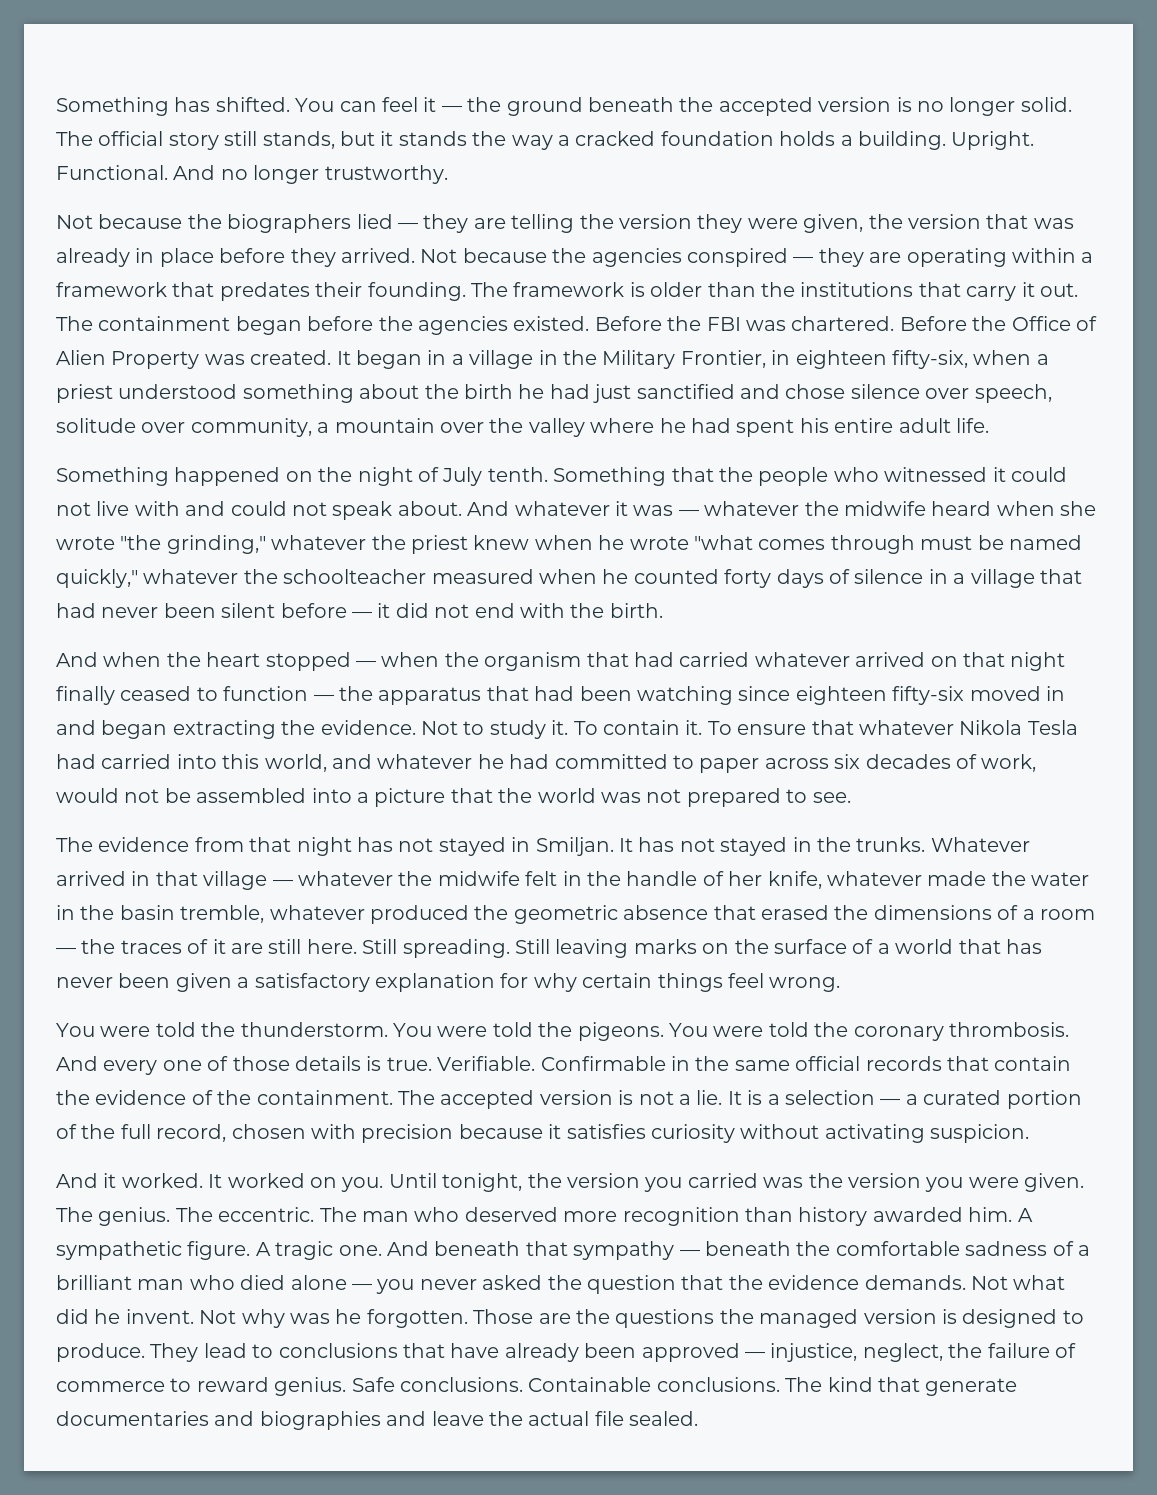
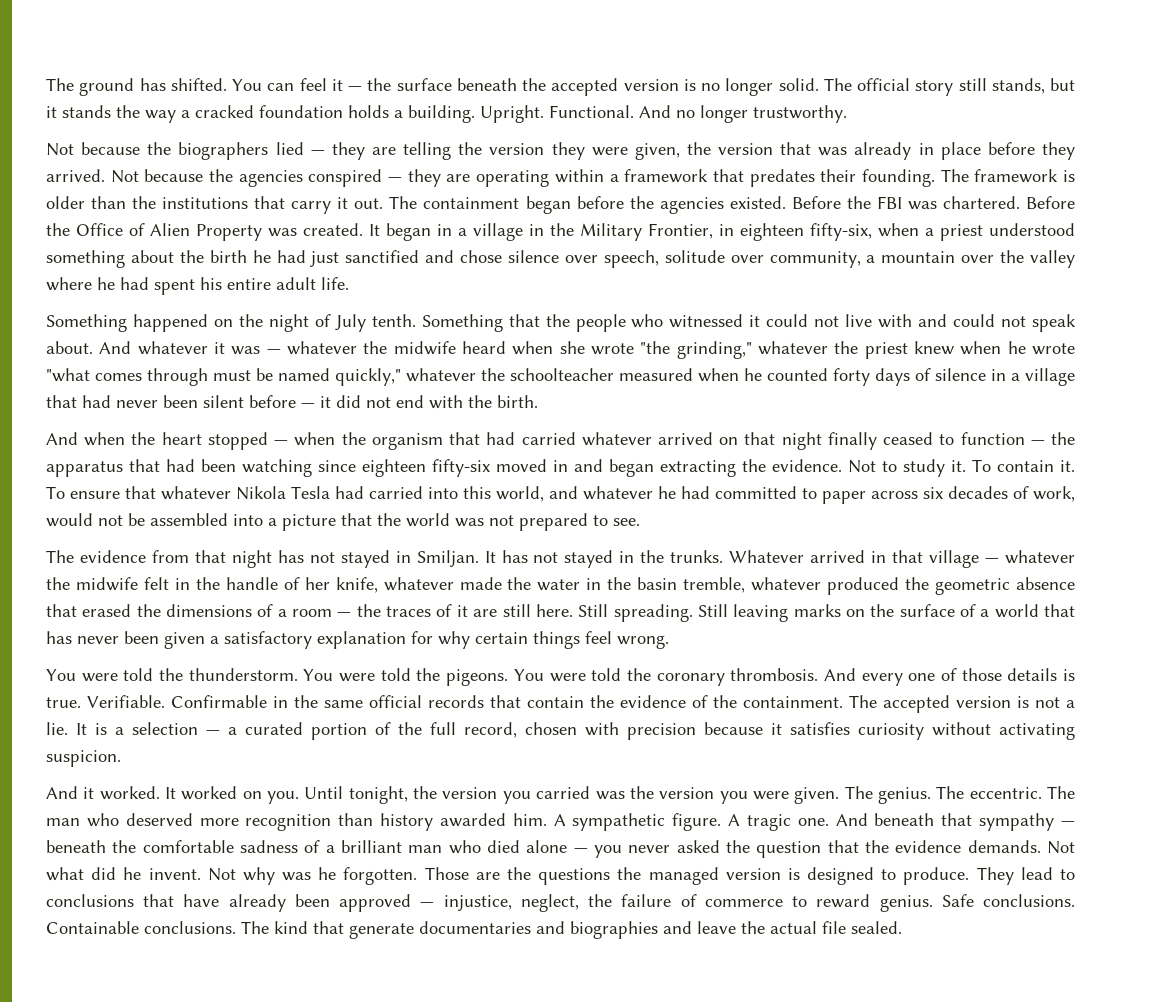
[56,97,169,116] Something -> [46,78,135,96] The ground
[506,97,583,116] ground -> [396,78,452,91] surface

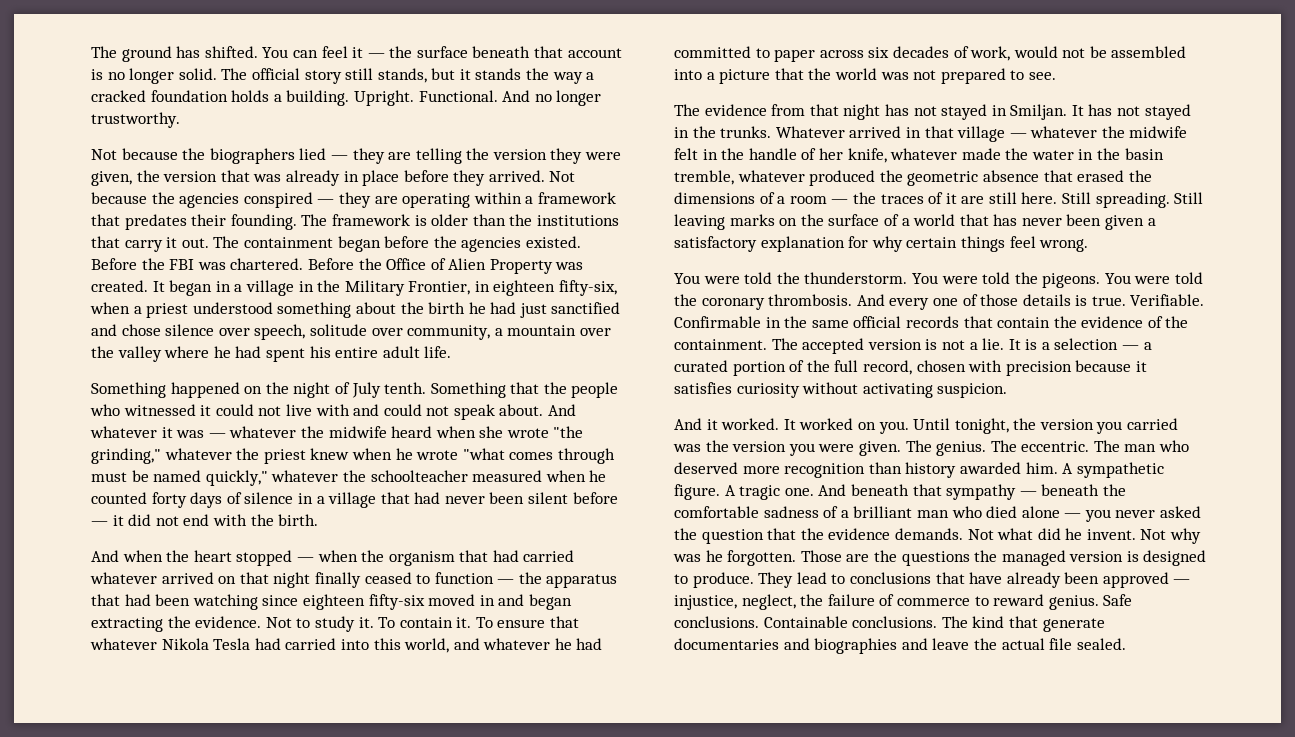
[522,78,679,96] the accepted version -> [534,46,622,58] that account

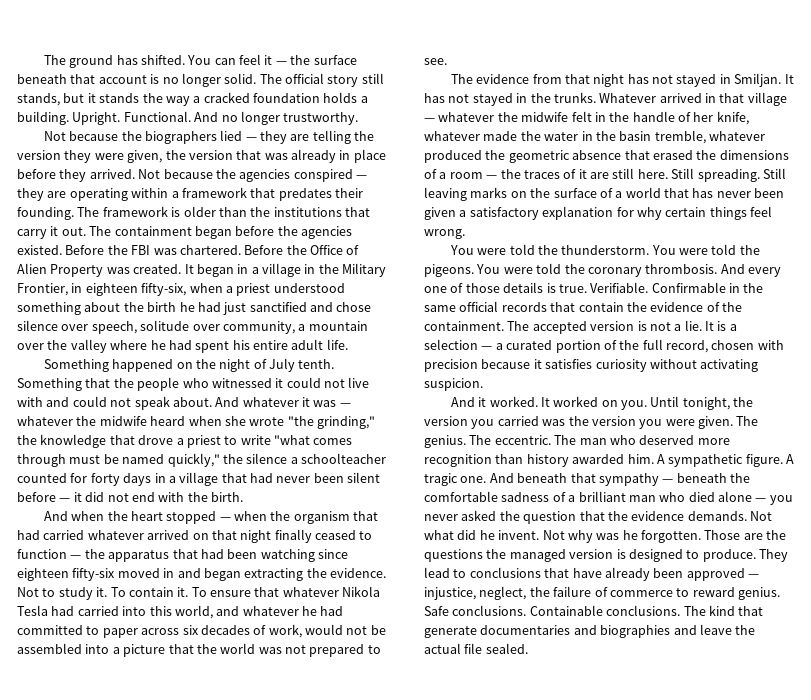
[164,448,459,464] whatever the priest knew when he wrote -> [17,434,271,448] the knowledge that drove a priest to write
[271,470,607,482] [91,492,294,508] whatever the schoolteacher measured when he counted forty days of silence -> [222,453,386,464] [17,473,152,486] the silence a schoolteacher counted for forty days

